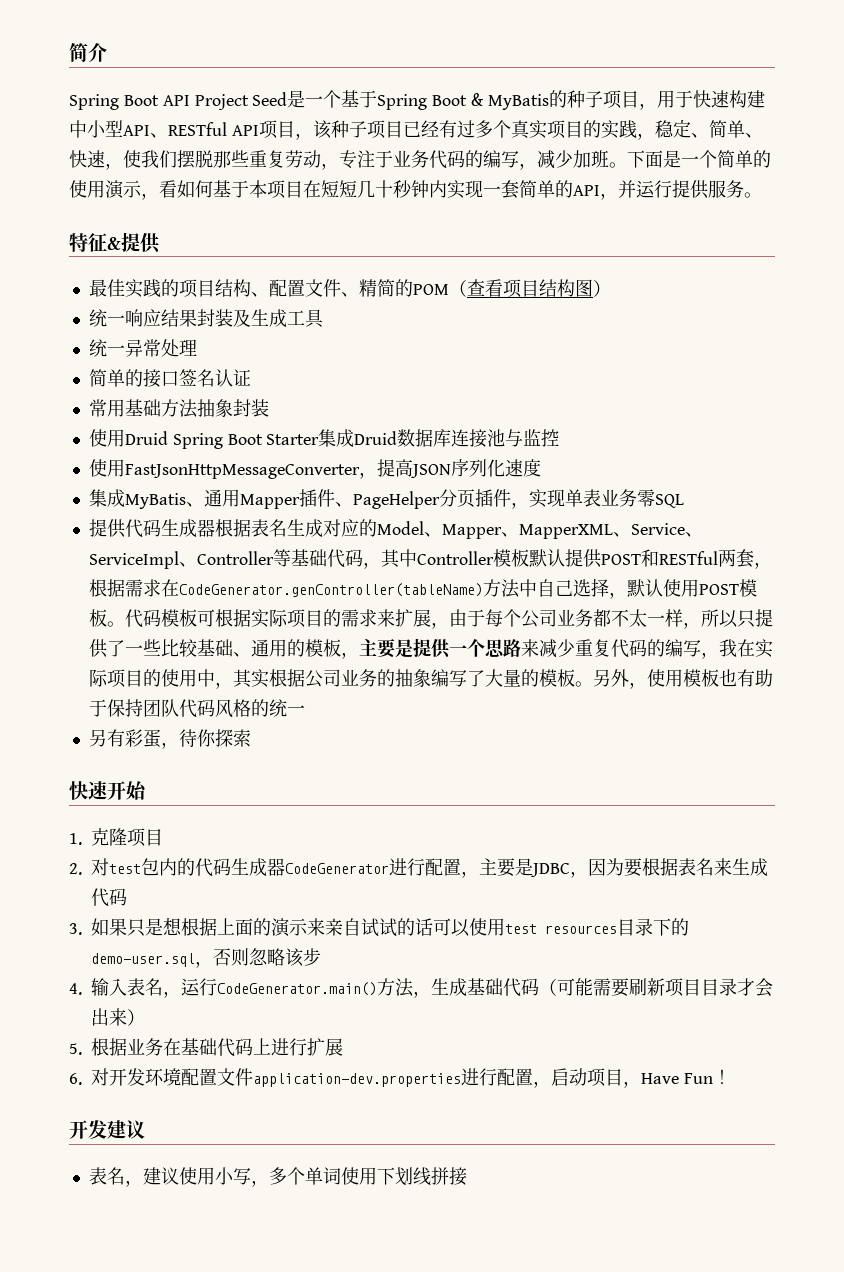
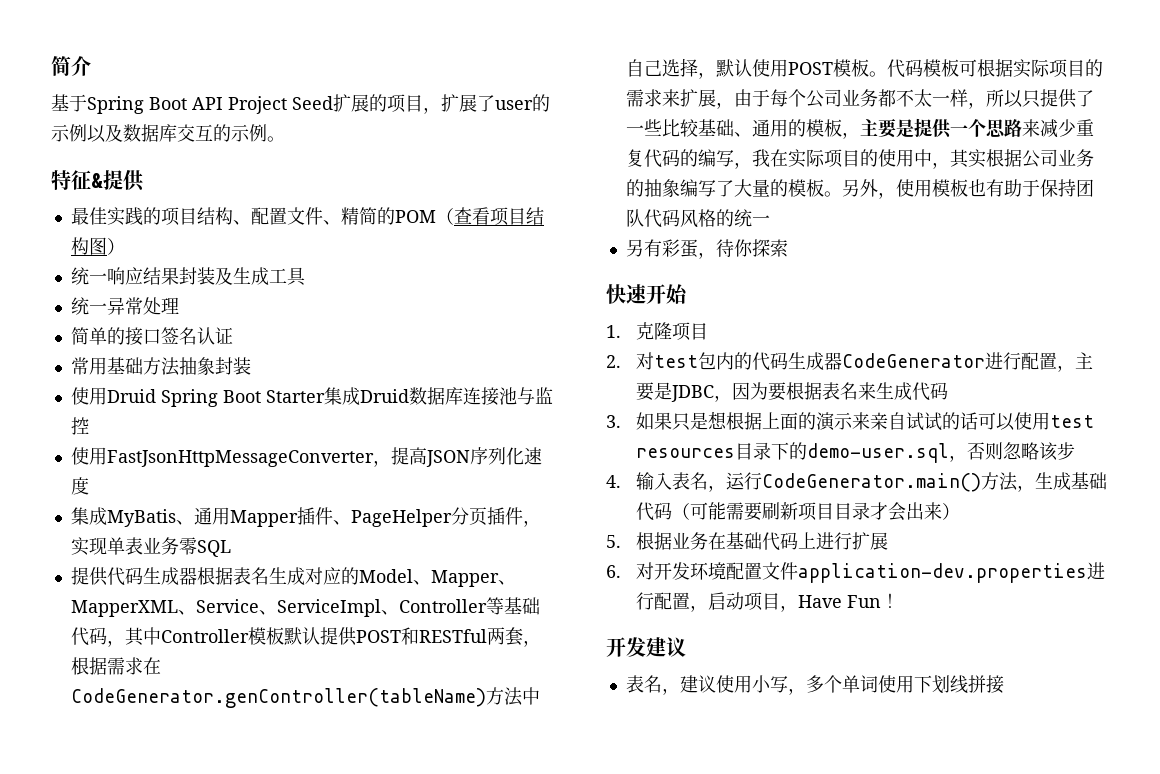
(107, 52) none -> [51,94,87,112] 基于
[287,90,766,110] [69,119,763,140] [69,150,771,170] [69,180,744,200] 是一个基于Spring Boot & MyBatis的种子项目，用于快速构建中小型API、RESTful API项目，该种子项目已经有过多个真实项目的实践，稳定、简单、快速，使我们摆脱那些重复劳动，专注于业务代码的编写，减少加班。下面是一个简单的使用演示，看如何基于本项目在短短几十秒钟内实现一套简单的API，并运行提供服务 -> [333,94,550,114] [51,124,267,143] 扩展的项目，扩展了user的示例以及数据库交互的示例

